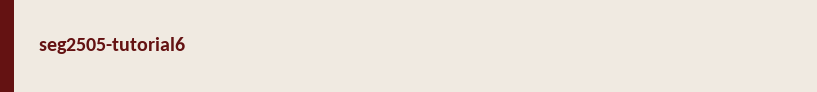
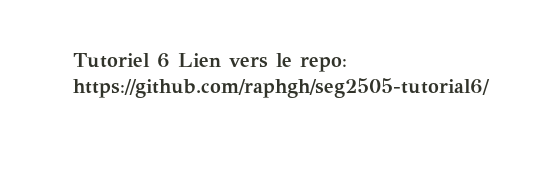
[39,37,185,54] seg2505-tutorial6 -> [73,53,347,72] [73,78,490,98] Tutoriel 6 Lien vers le repo: https://github.com/raphgh/seg2505-tutorial6/

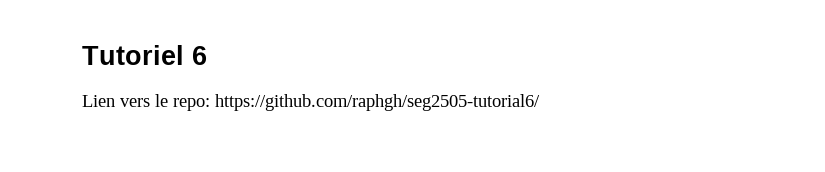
(170, 60) none -> (207, 55) //

